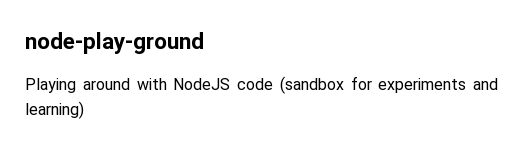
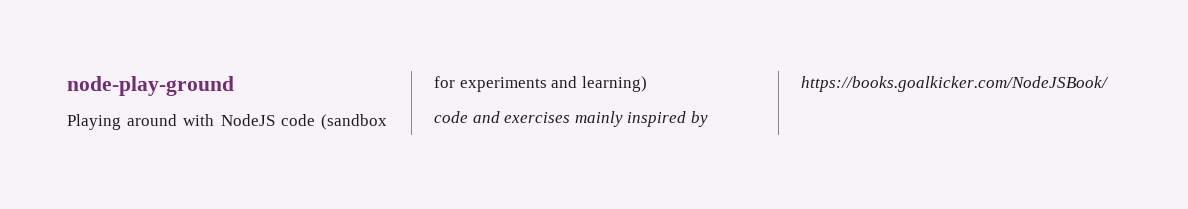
(84, 110) none -> [434,111,708,127] [801,76,1109,92] // code and exercises mainly inspired by https://books.goalkicker.com/NodeJSBook/

